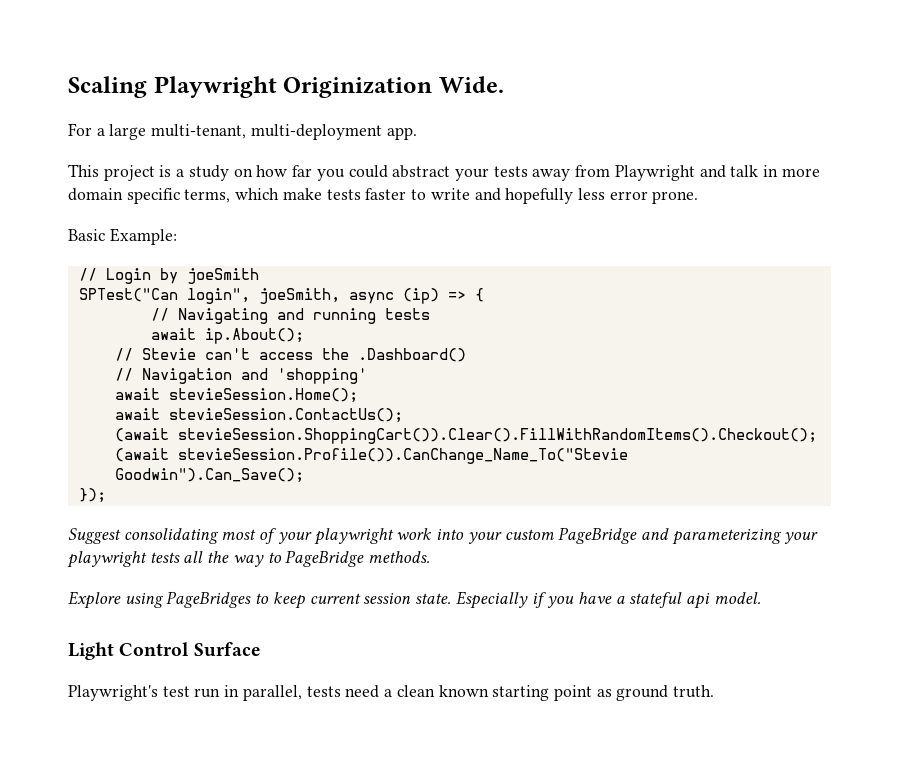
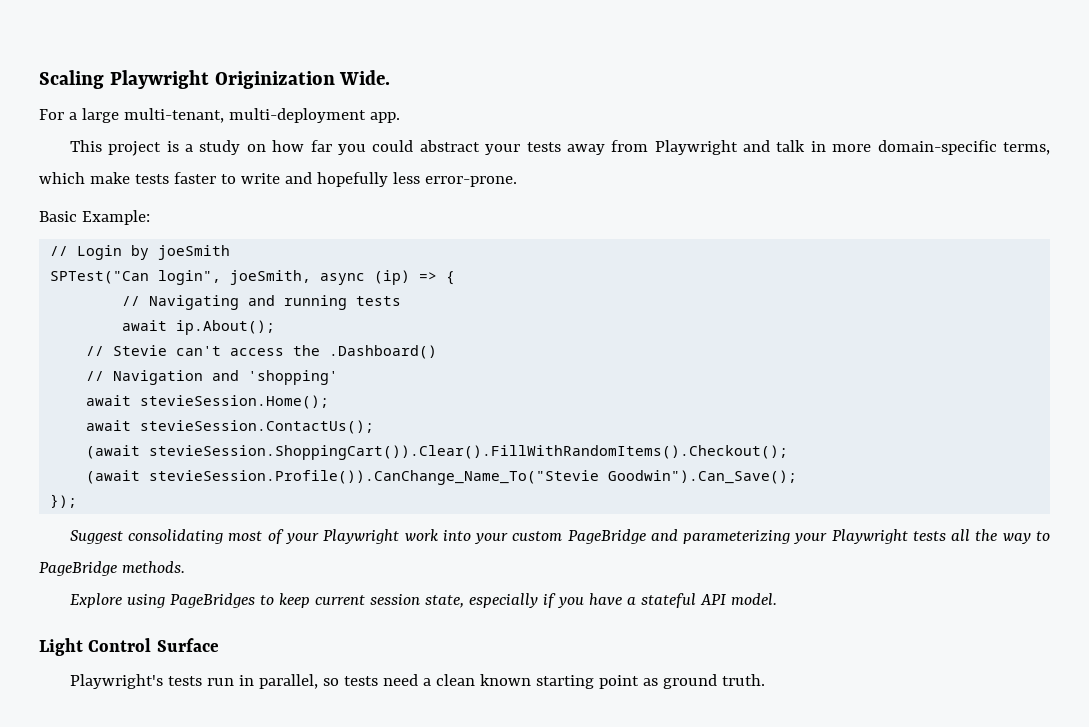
[68,188,180,204] domain specific -> [877,140,997,155] domain-specific
[609,191,699,204] error prone. -> [424,176,517,187] error-prone.
[313,528,394,545] playwright -> [323,529,400,544] Playwright
[67,551,147,568] playwright -> [831,529,908,544] Playwright
[415,591,528,609] state. Especially -> [424,593,538,608] state, especially
[686,593,711,609] api -> [699,594,726,605] API
[162,686,190,697] test -> [167,676,202,686] tests
(302, 693) none -> [322,678,339,686] so

